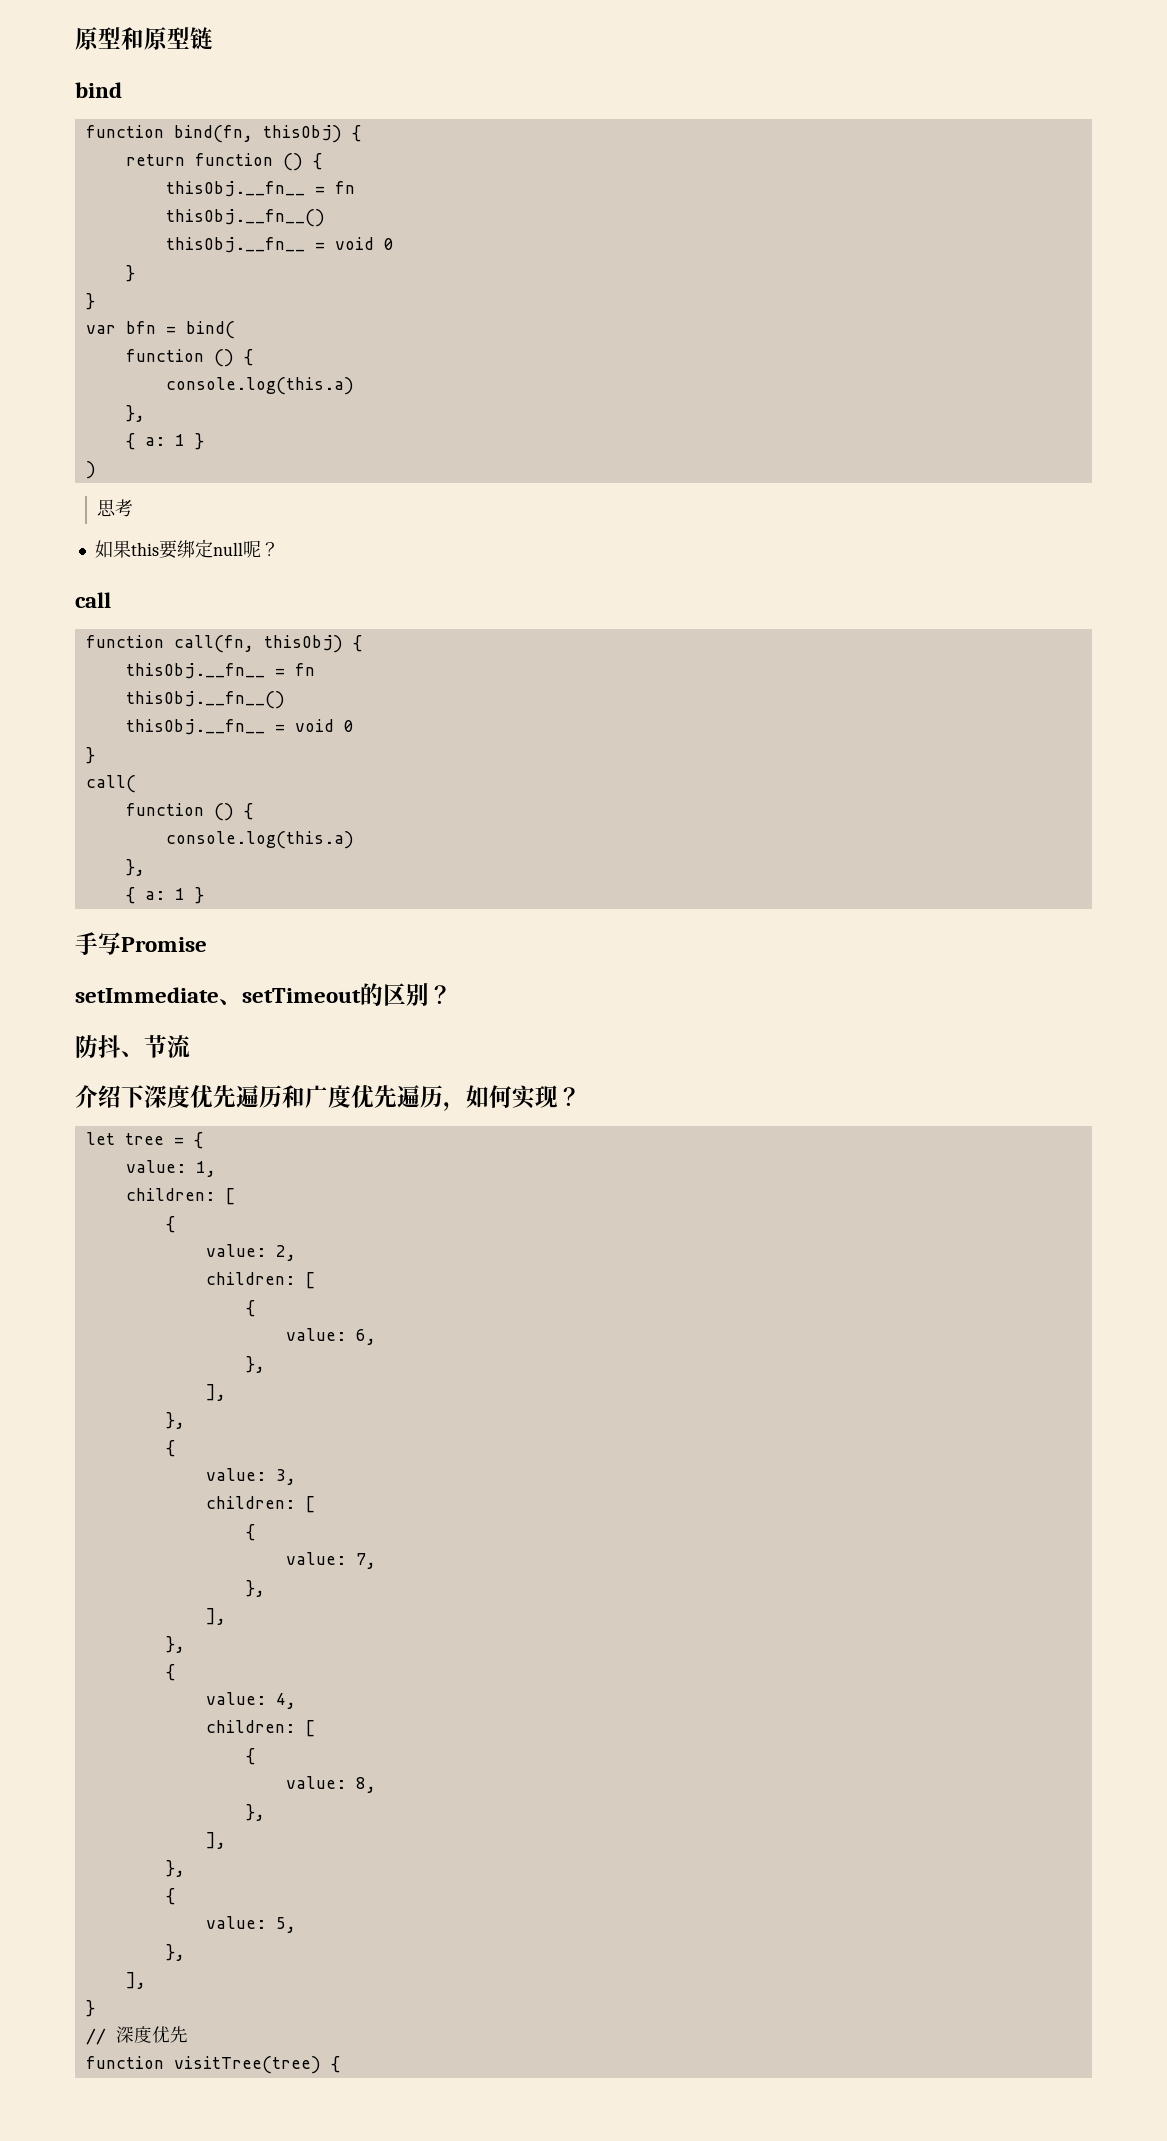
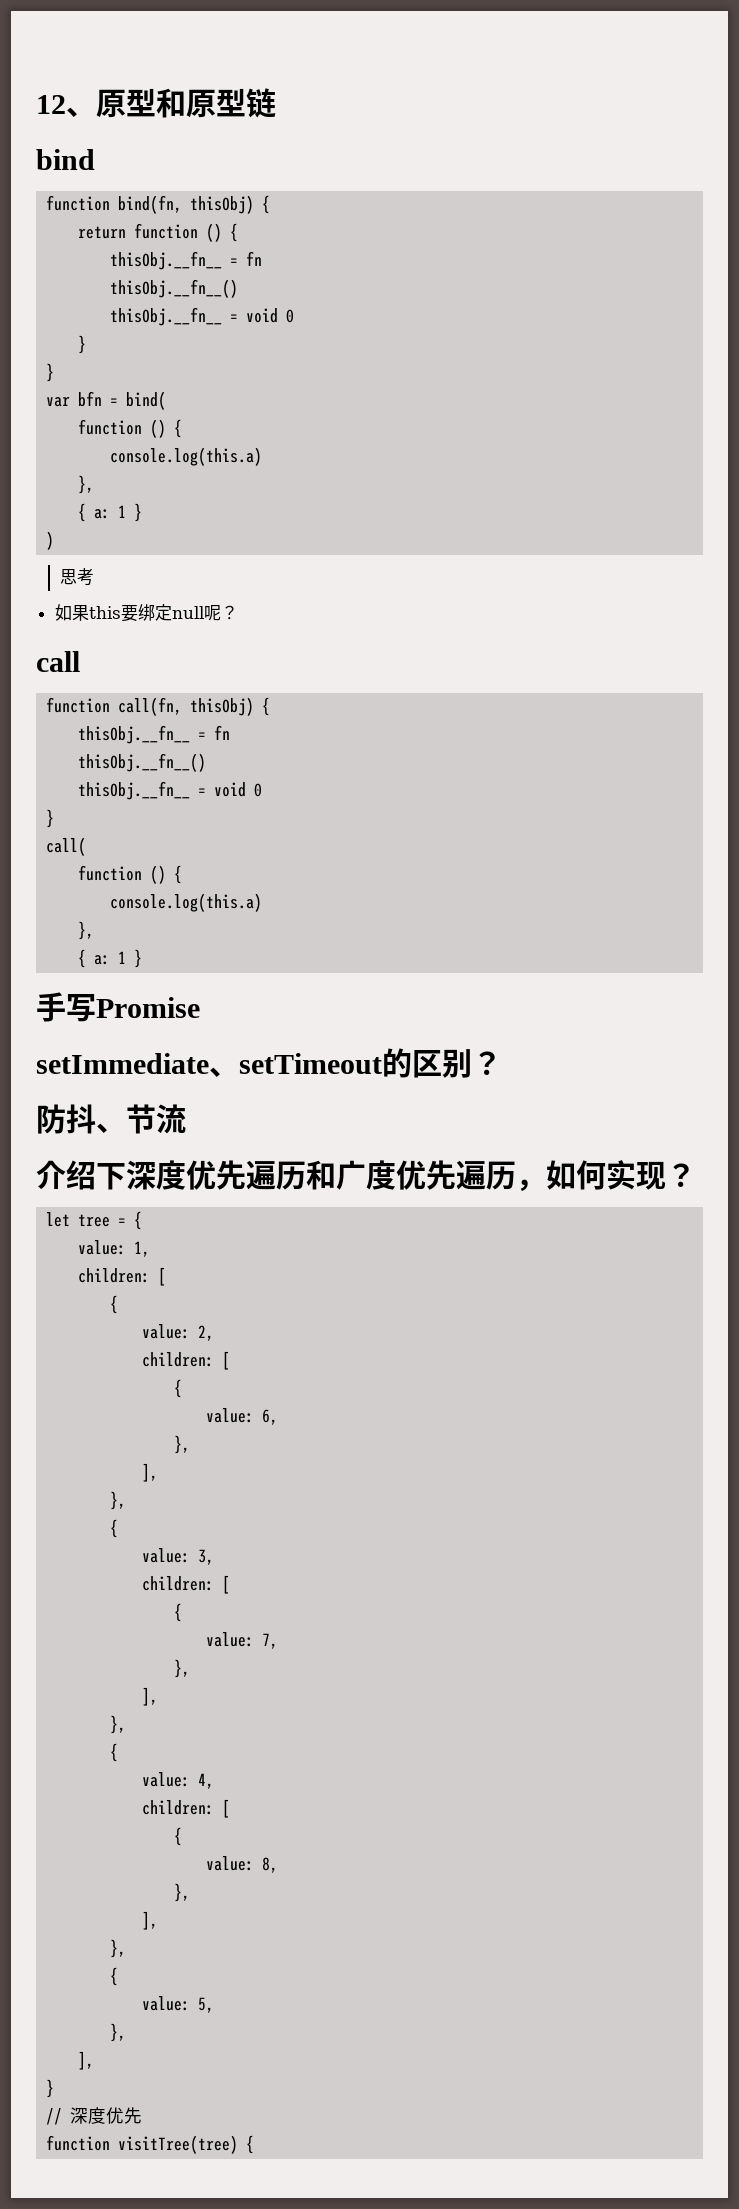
(75, 38) none -> [36,95,96,117] 12、

